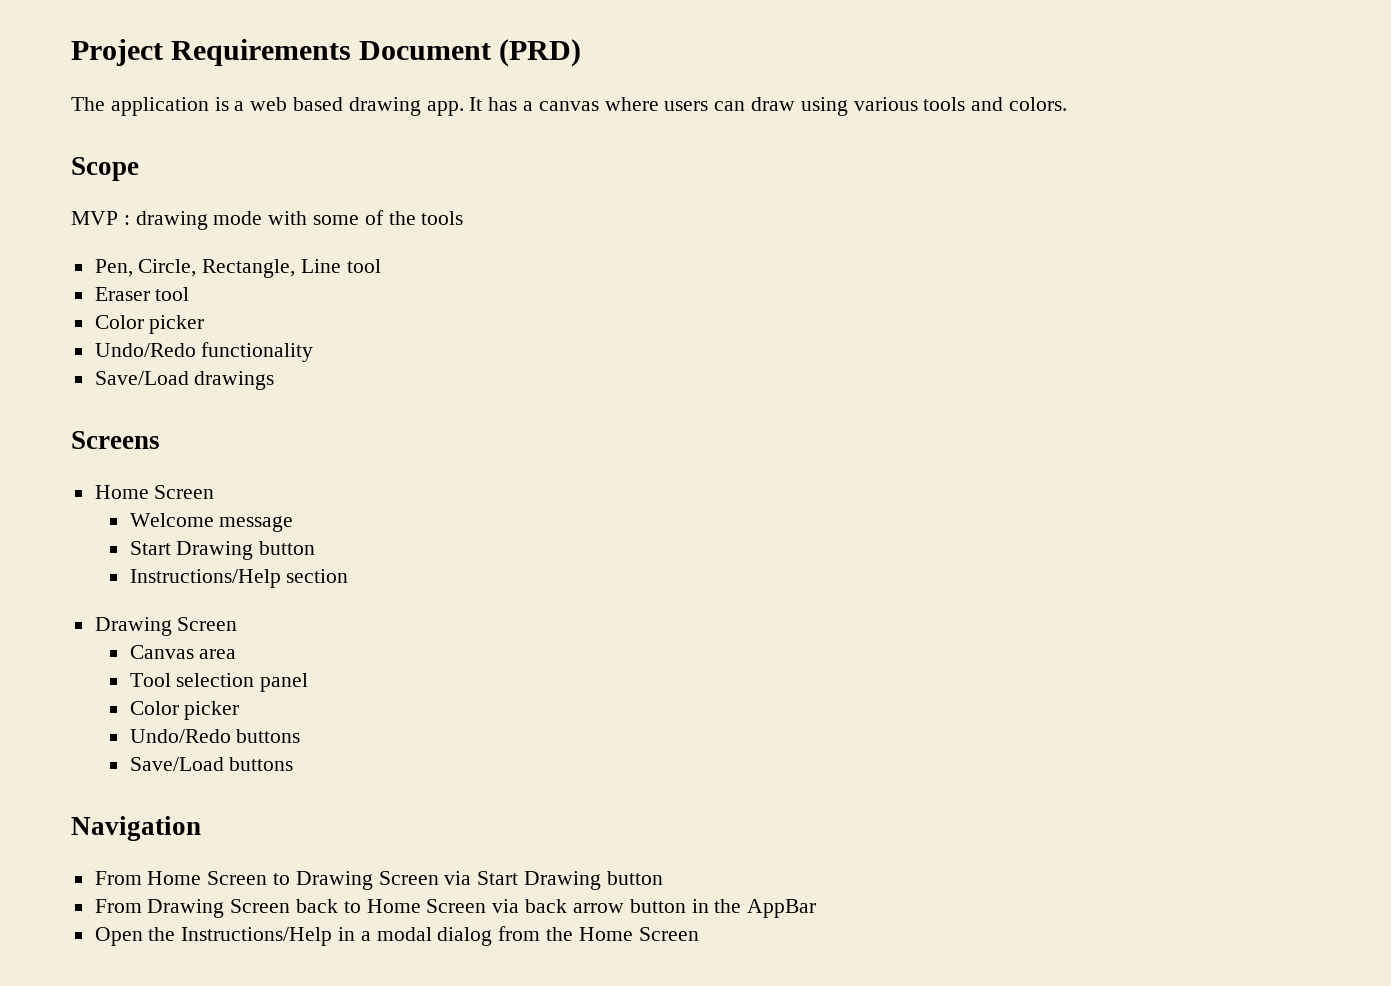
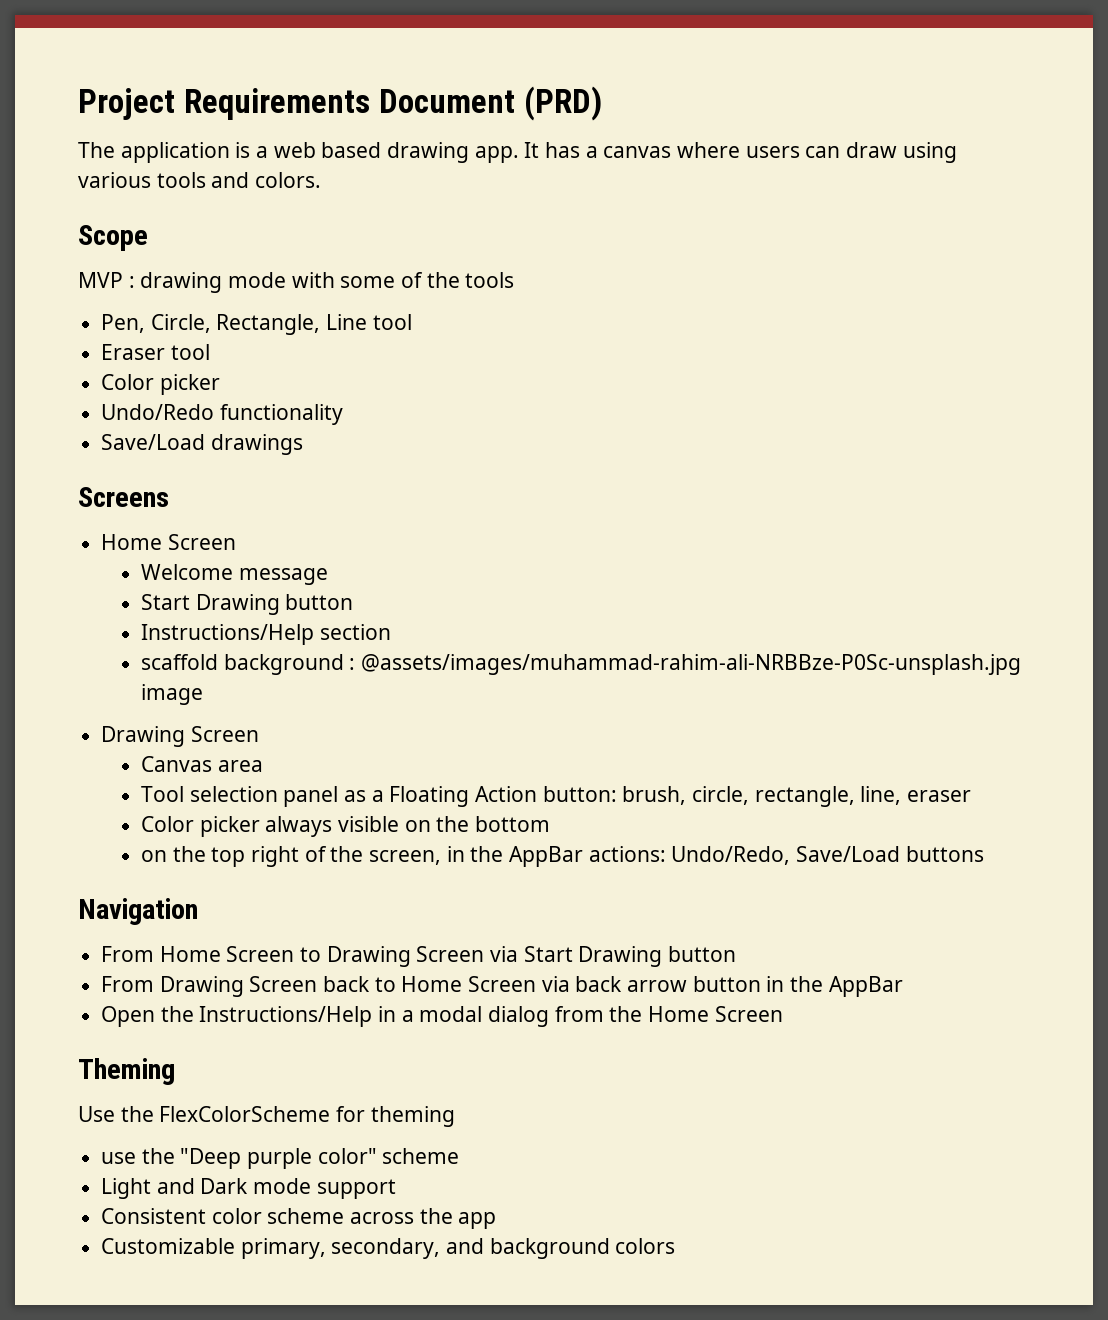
(349, 576) none -> [140,654,1021,675] [140,684,203,705] // scaffold background : @assets/images/muhammad-rahim-ali-NRBBze-P0Sc-unsplash.jpg image
[129,701,240,720] [129,729,301,743] // Color picker // Undo/Redo buttons // -> [343,786,971,807] [140,816,550,837] [140,846,791,867] as a Floating Action button: brush, circle, rectangle, line, eraser // Color picker always visible on the bottom // on the top right of the screen, in the AppBar actions: Undo/Redo,
(699, 934) none -> [78,1058,175,1085] [78,1106,455,1127] [101,1148,460,1169] [101,1178,396,1199] [101,1208,497,1229] [101,1238,676,1259] // Theming // Use the FlexColorScheme for theming // use the "Deep purple color" scheme // Light and Dark mode support // Consistent color scheme across the app // Customizable primary, secondary, and background colors

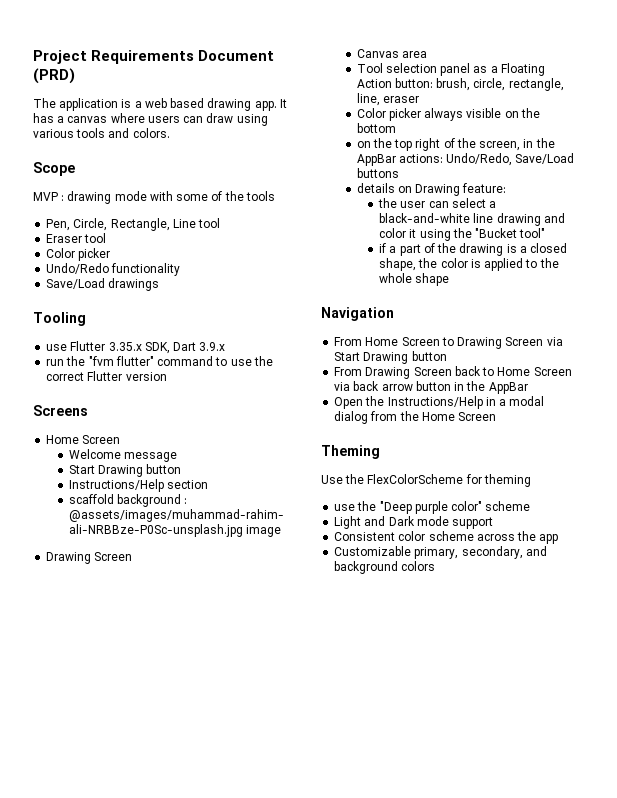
(303, 444) none -> [33,312,86,326] [46,341,226,354] [46,356,273,366] [46,371,167,381] // Tooling // use Flutter 3.35.x SDK, Dart 3.9.x // run the "fvm flutter" command to use the correct Flutter version
(984, 854) none -> [356,183,507,196] [378,198,497,208] [379,213,565,226] [379,228,546,241] [379,243,568,256] [379,258,559,271] [379,273,450,286] // details on Drawing feature: // the user can select a black-and-white line drawing and color it using the "Bucket tool" // if a part of the drawing is a closed shape, the color is applied to the whole shape

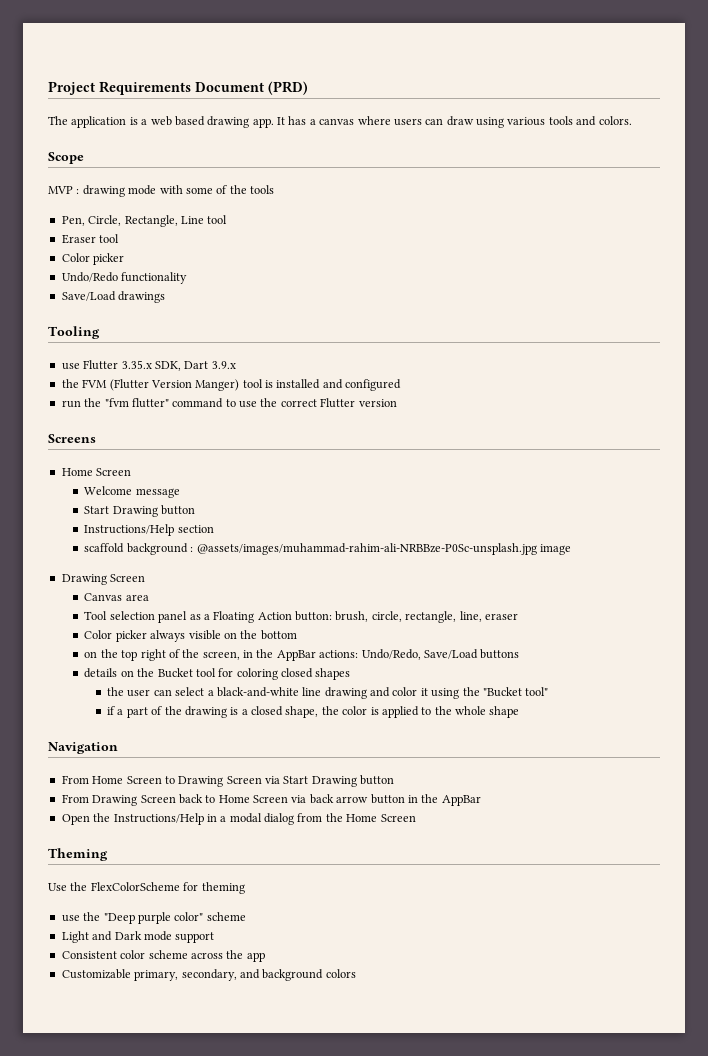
(226, 346) none -> [61,379,402,391] // the FVM (Flutter Version Manger) tool is installed and configured
[415,183,507,196] Drawing feature: -> [137,668,351,680] the Bucket tool for coloring closed shapes

